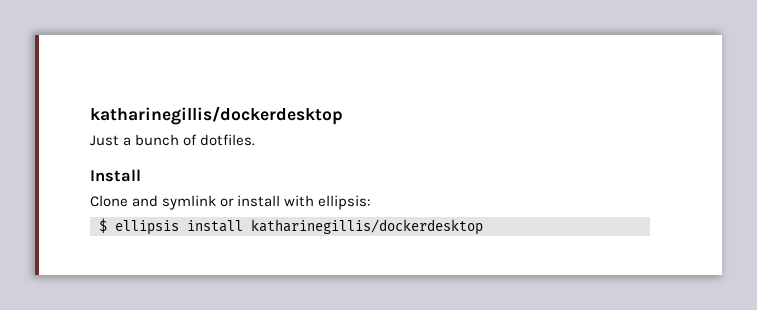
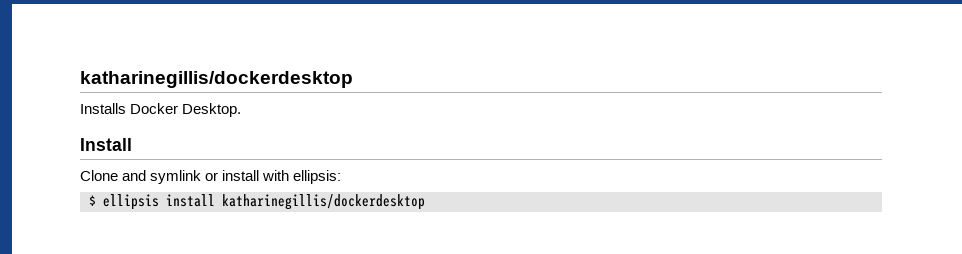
[90,134,256,146] Just a bunch of dotfiles. -> [80,103,242,117] Installs Docker Desktop.

